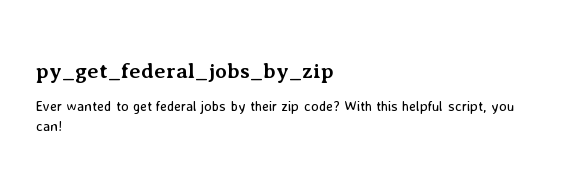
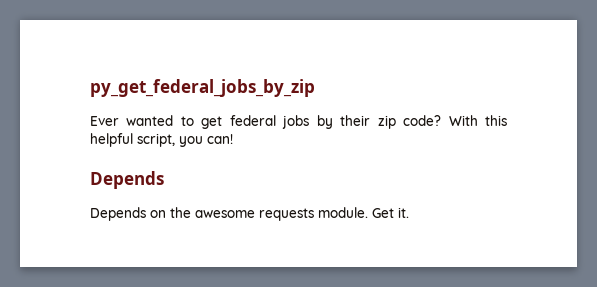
(62, 126) none -> [90,171,164,189] [90,207,409,221] // Depends // Depends on the awesome requests module. Get it.

